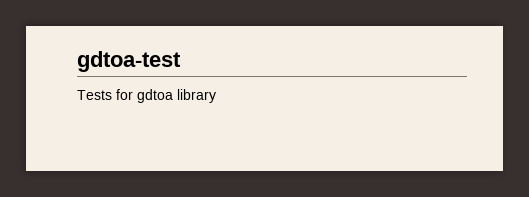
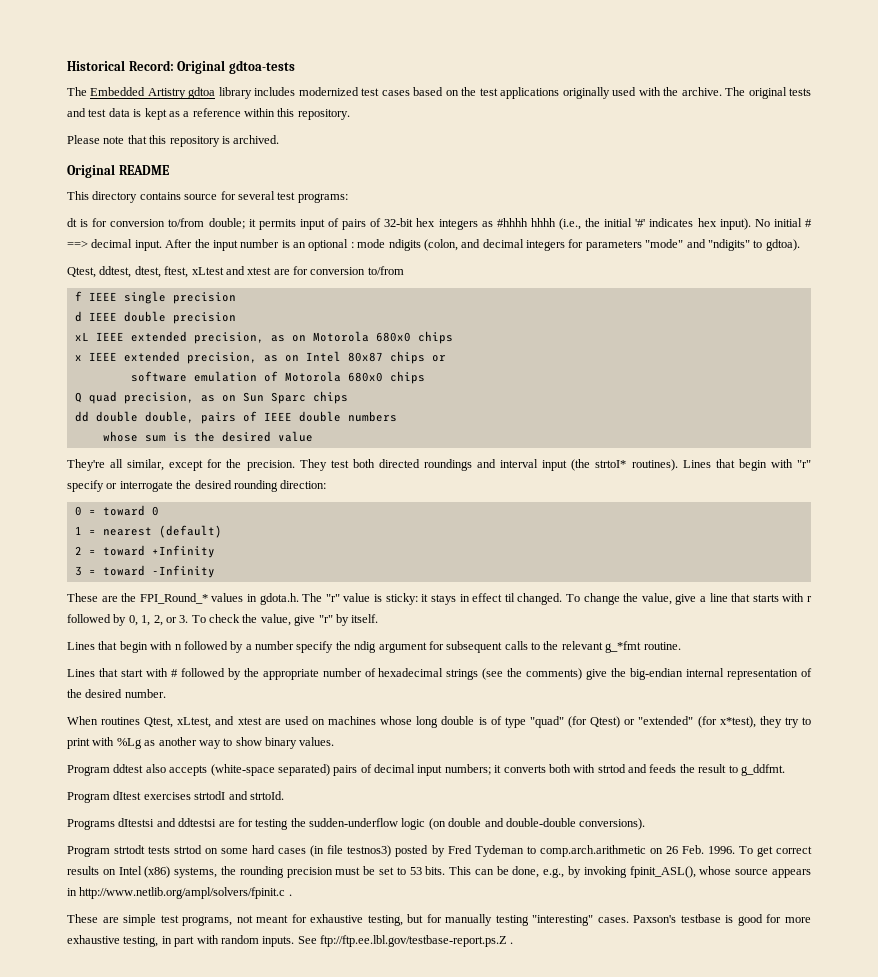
[77,51,181,72] [77,89,216,103] gdtoa-test // Tests for gdtoa library -> [67,60,295,74] [67,87,812,99] [67,108,350,120] [67,135,280,147] [67,164,169,178] [67,191,348,203] [67,218,812,230] [67,239,800,251] [67,266,404,278] [74,291,236,304] [74,311,236,324] [74,331,453,344] [74,351,446,364] [130,371,425,384] [74,391,348,404] [74,411,397,424] [102,431,313,442] [67,459,811,471] [67,480,327,492] [74,505,159,516] [74,525,222,538] [74,545,215,558] [74,565,215,578] [67,593,812,605] [67,614,379,626] [67,641,681,653] [67,668,813,680] [67,689,166,698] [67,716,812,728] [67,737,335,749] [67,764,785,776] [67,791,284,803] [67,818,646,830] [67,845,813,857] [67,866,811,878] [67,887,292,899] [67,914,811,926] [67,935,514,947] Historical Record: Original gdtoa-tests // The Embedded Artistry gdtoa library includes modernized test cases based on the test applications originally used with the archive. The original tests and test data is kept as a reference within this repository. // Please note that this repository is archived. // Original README // This directory contains source for several test programs: // dt is for conversion to/from double; it permits input of pairs of 32-bit hex integers as #hhhh hhhh (i.e., the initial '#' indicates hex input). No initial # ==> decimal input. After the input number is an optional : mode ndigits (colon, and decimal integers for parameters "mode" and "ndigits" to gdtoa). // Qtest, ddtest, dtest, ftest, xLtest and xtest are for conversion to/from // f IEEE single precision // d IEEE double precision // xL IEEE extended precision, as on Motorola 680x0 chips // x IEEE extended precision, as on Intel 80x87 chips or // software emulation of Motorola 680x0 chips // Q quad precision, as on Sun Sparc chips // dd double double, pairs of IEEE double numbers // whose sum is the desired value // They're all similar, except for the precision. They test both directed roundings and interval input (the strtoI* routines). Lines that begin with "r" specify or interrogate the desired rounding direction: // 0 = toward 0 // 1 = nearest (default) // 2 = toward +Infinity // 3 = toward -Infinity // These are the FPI_Round_* values in gdota.h. The "r" value is sticky: it stays in effect til changed. To change the value, give a line that starts with r followed by 0, 1, 2, or 3. To check the value, give "r" by itself. // Lines that begin with n followed by a number specify the ndig argument for subsequent calls to the relevant g_*fmt routine. // Lines that start with # followed by the appropriate number of hexadecimal strings (see the comments) give the big-endian internal representation of the desired number. // When routines Qtest, xLtest, and xtest are used on machines whose long double is of type "quad" (for Qtest) or "extended" (for x*test), they try to print with %Lg as another way to show binary values. // Program ddtest also accepts (white-space separated) pairs of decimal input numbers; it converts both with strtod and feeds the result to g_ddfmt. // Program dItest exercises strtodI and strtoId. // Programs dItestsi and ddtestsi are for testing the sudden-underflow logic (on double and double-double conversions). // Program strtodt tests strtod on some hard cases (in file testnos3) posted by Fred Tydeman to comp.arch.arithmetic on 26 Feb. 1996. To get correct results on Intel (x86) systems, the rounding precision must be set to 53 bits. This can be done, e.g., by invoking fpinit_ASL(), whose source appears in http://www.netlib.org/ampl/solvers/fpinit.c . // These are simple test programs, not meant for exhaustive testing, but for manually testing "interesting" cases. Paxson's testbase is good for more exhaustive testing, in part with random inputs. See ftp://ftp.ee.lbl.gov/testbase-report.ps.Z .

